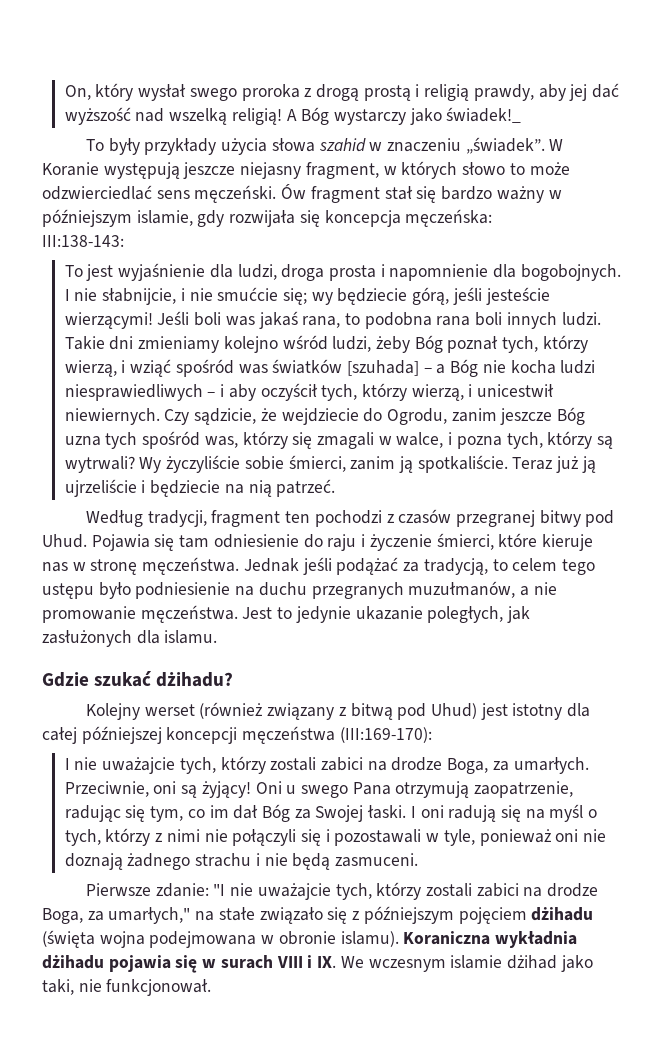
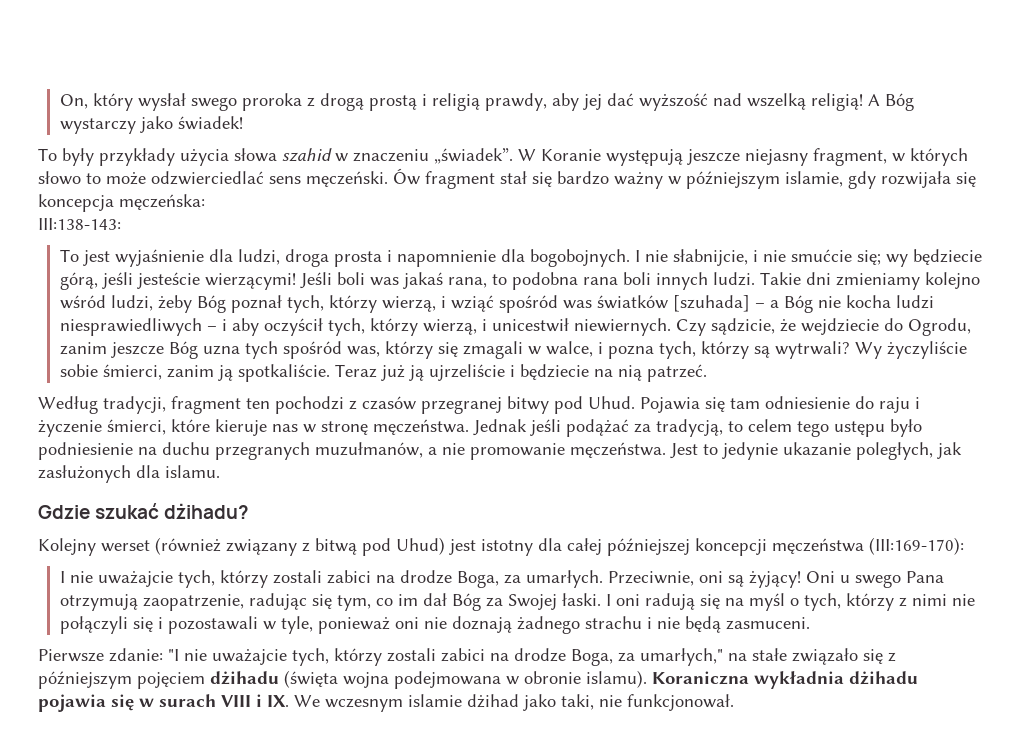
[446,107,522,123] świadek!_ -> [177,116,243,130] świadek!

